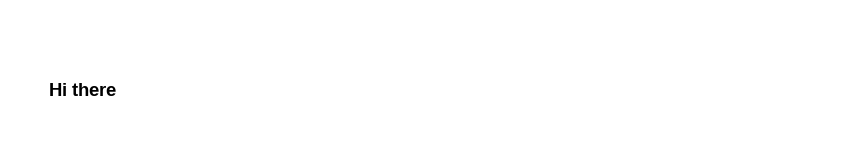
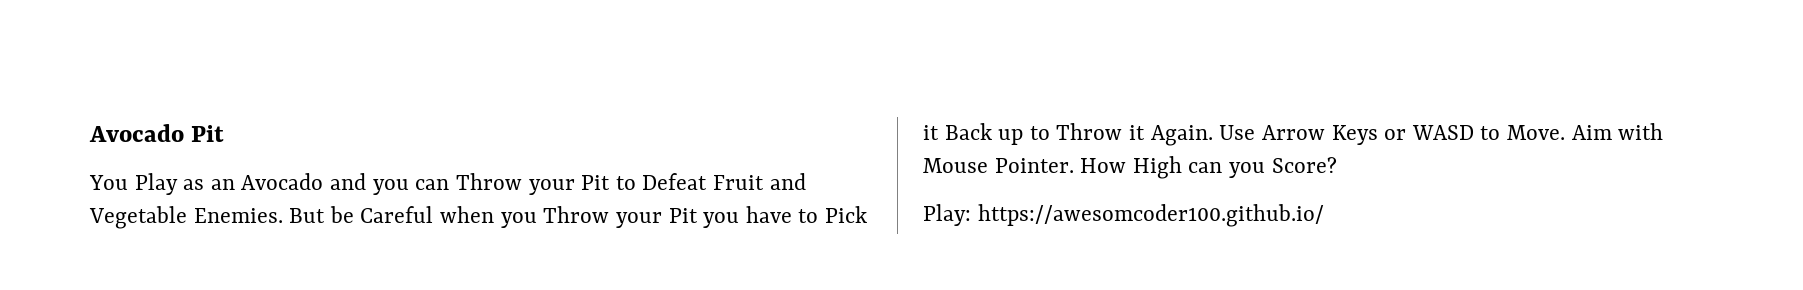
[49,83,116,96] Hi there -> [89,124,225,142] [89,173,806,195] [89,206,867,229] [923,123,1664,146] [923,156,1337,179] [923,204,1324,227] Avocado Pit // You Play as an Avocado and you can Throw your Pit to Defeat Fruit and Vegetable Enemies. But be Careful when you Throw your Pit you have to Pick it Back up to Throw it Again. Use Arrow Keys or WASD to Move. Aim with Mouse Pointer. How High can you Score? // Play: https://awesomcoder100.github.io/

